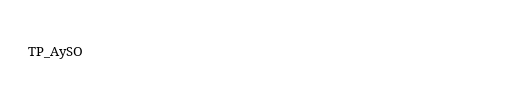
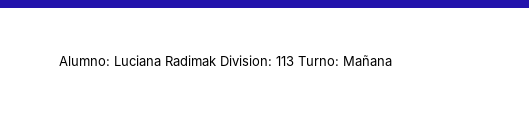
[28,47,83,59] TP_AySO -> [59,55,392,67] Alumno: Luciana Radimak Division: 113 Turno: Mañana

